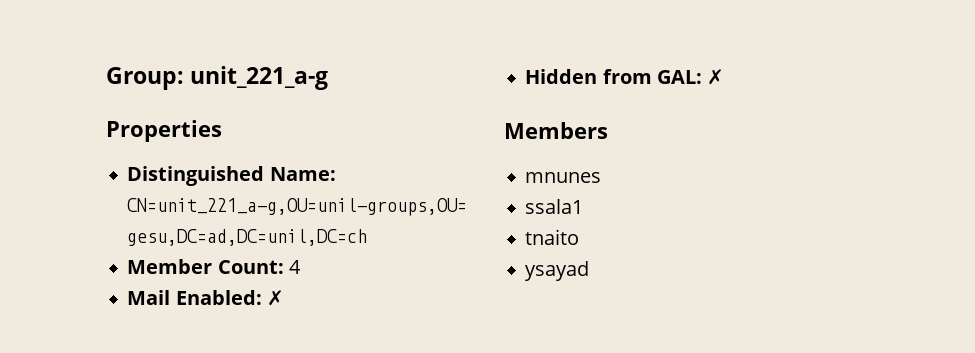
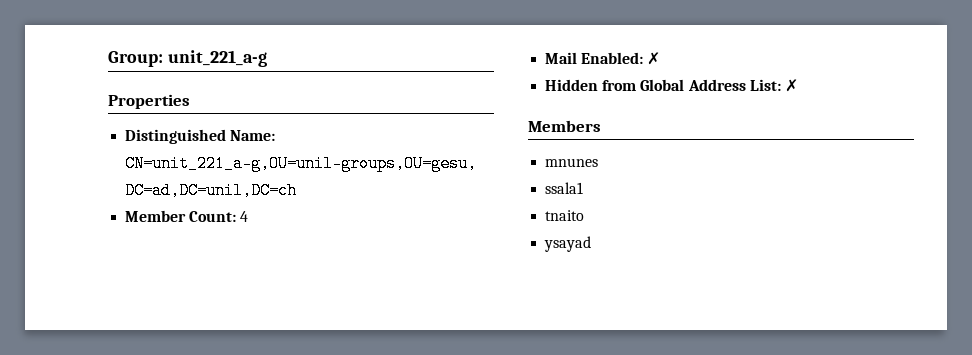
[656,70,702,84] GAL: -> [640,79,781,91] Global Address List:

